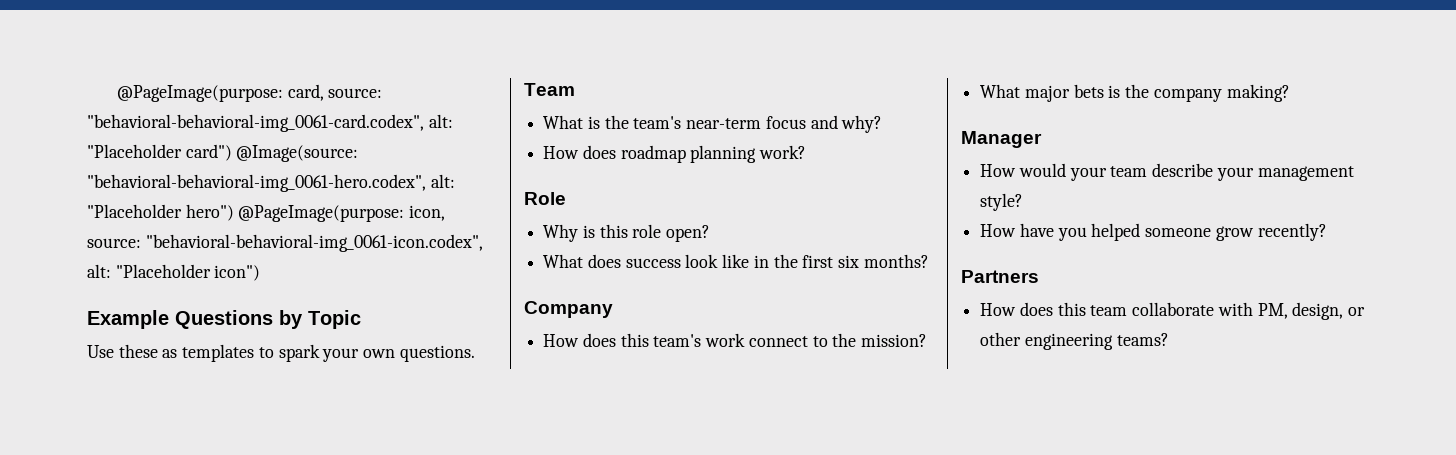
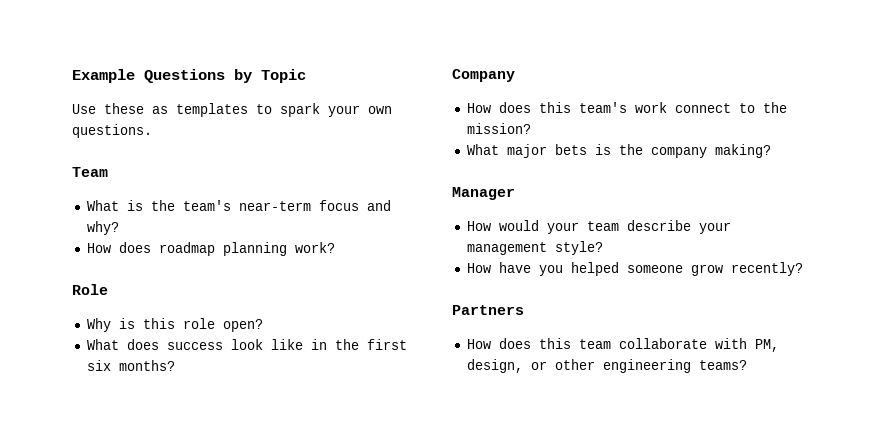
[116,84,383,102] [87,114,453,132] [87,144,359,162] [87,174,455,192] [87,204,446,222] [87,234,483,252] [87,264,261,281] @PageImage(purpose: card, source: "behavioral-behavioral-img_0061-card.codex", alt: "Placeholder card") @Image(source: "behavioral-behavioral-img_0061-hero.codex", alt: "Placeholder hero") @PageImage(purpose: icon, source: "behavioral-behavioral-img_0061-icon.codex", alt: "Placeholder icon") // -> (72, 76) none

